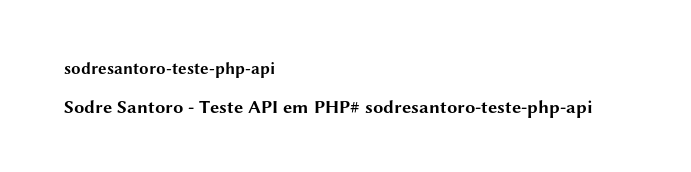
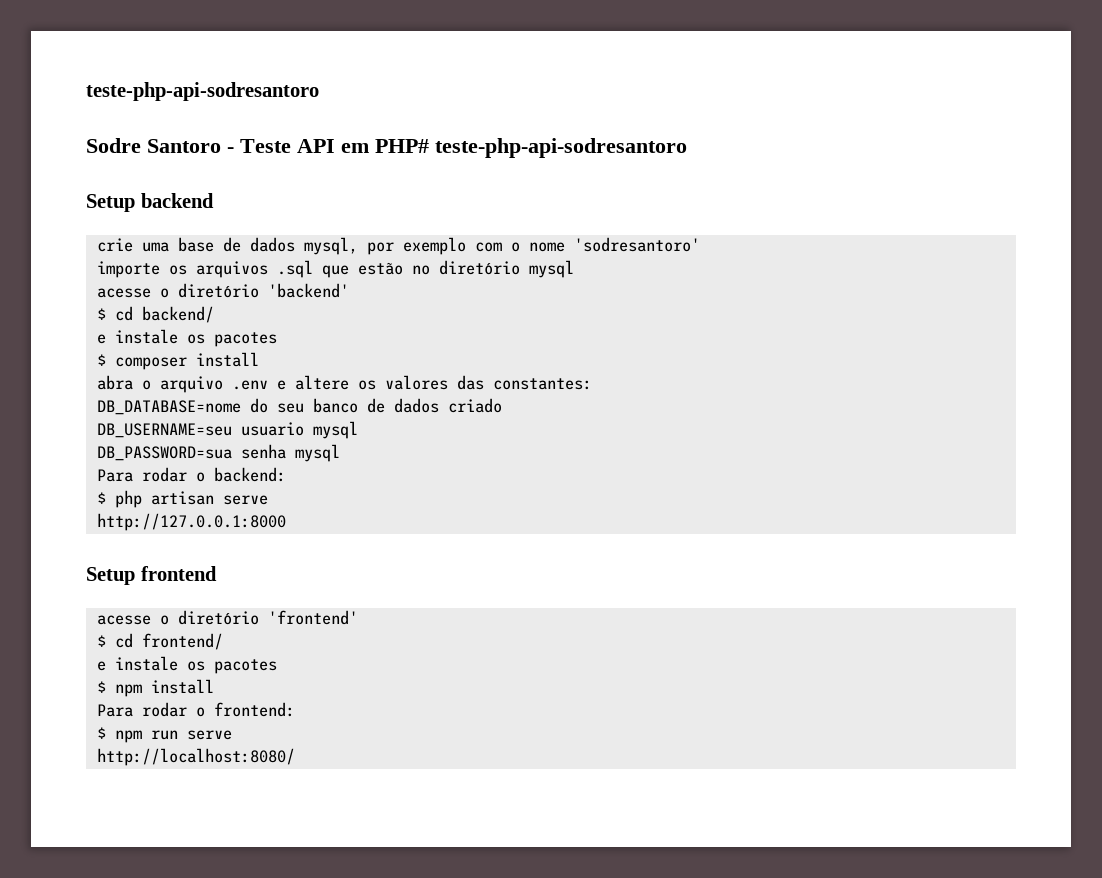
[64,62,275,78] sodresantoro-teste-php-api -> [86,82,319,101] teste-php-api-sodresantoro
[365,100,593,118] sodresantoro-teste-php-api -> [435,138,687,158] [86,193,214,212] [96,237,700,255] [96,260,574,278] [96,283,349,298] [96,306,214,323] [96,329,277,347] [96,352,259,370] [96,375,592,393] [96,398,502,415] [96,421,358,439] [96,444,340,462] [96,467,286,482] [96,490,268,508] [96,513,286,531] [86,566,217,585] [96,610,358,625] [96,633,223,650] [96,656,277,674] [96,679,214,697] [96,702,295,717] [96,727,232,743] [96,748,295,766] teste-php-api-sodresantoro // Setup backend // crie uma base de dados mysql, por exemplo com o nome 'sodresantoro' // importe os arquivos .sql que estão no diretório mysql // acesse o diretório 'backend' // $ cd backend/ // e instale os pacotes // $ composer install // abra o arquivo .env e altere os valores das constantes: // DB_DATABASE=nome do seu banco de dados criado // DB_USERNAME=seu usuario mysql // DB_PASSWORD=sua senha mysql // Para rodar o backend: // $ php artisan serve // http://127.0.0.1:8000 // Setup frontend // acesse o diretório 'frontend' // $ cd frontend/ // e instale os pacotes // $ npm install // Para rodar o frontend: // $ npm run serve // http://localhost:8080/

